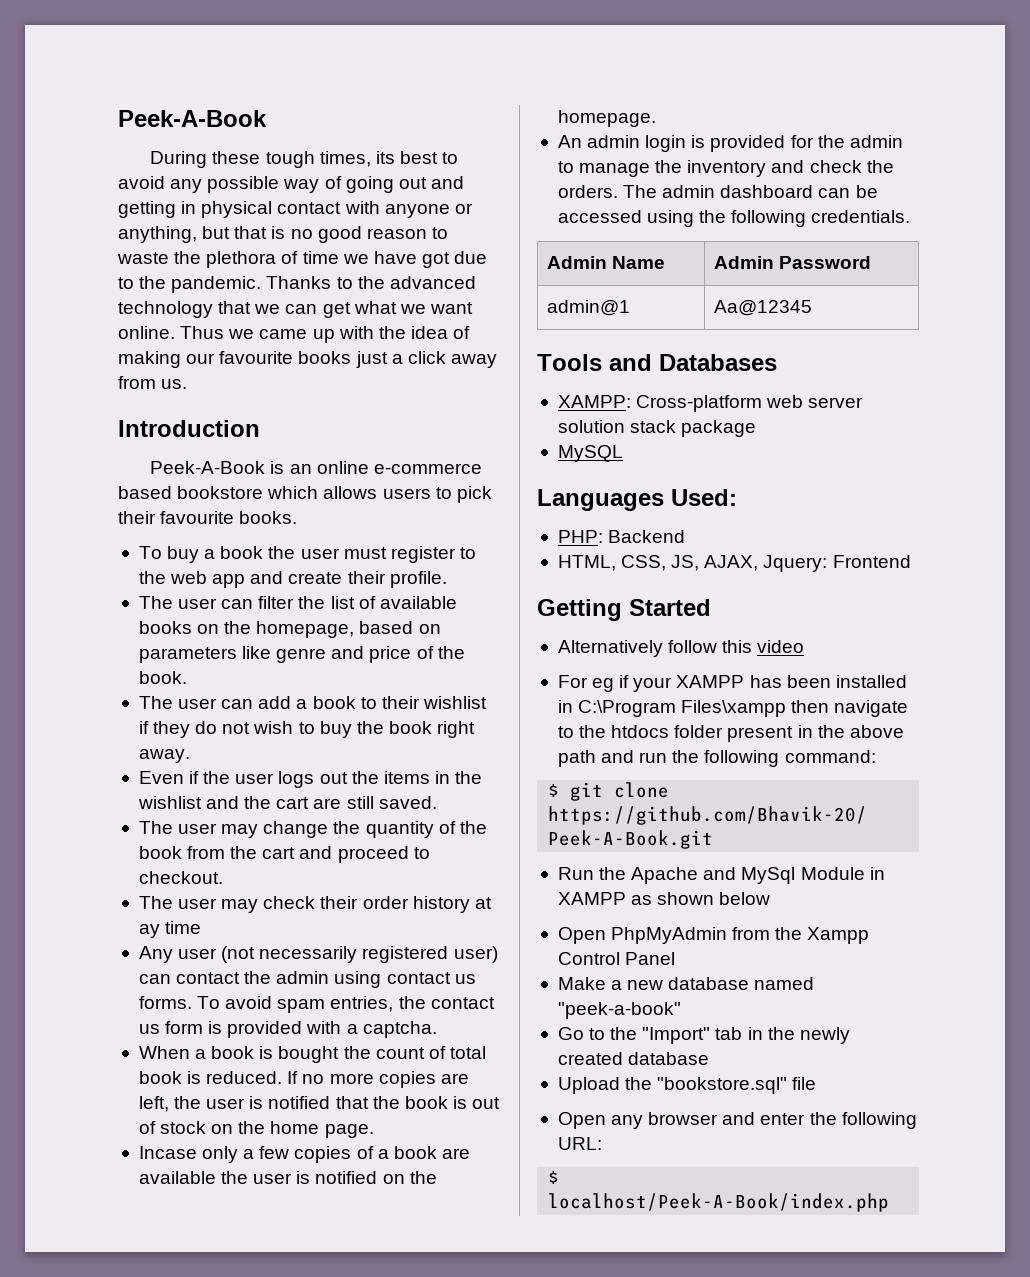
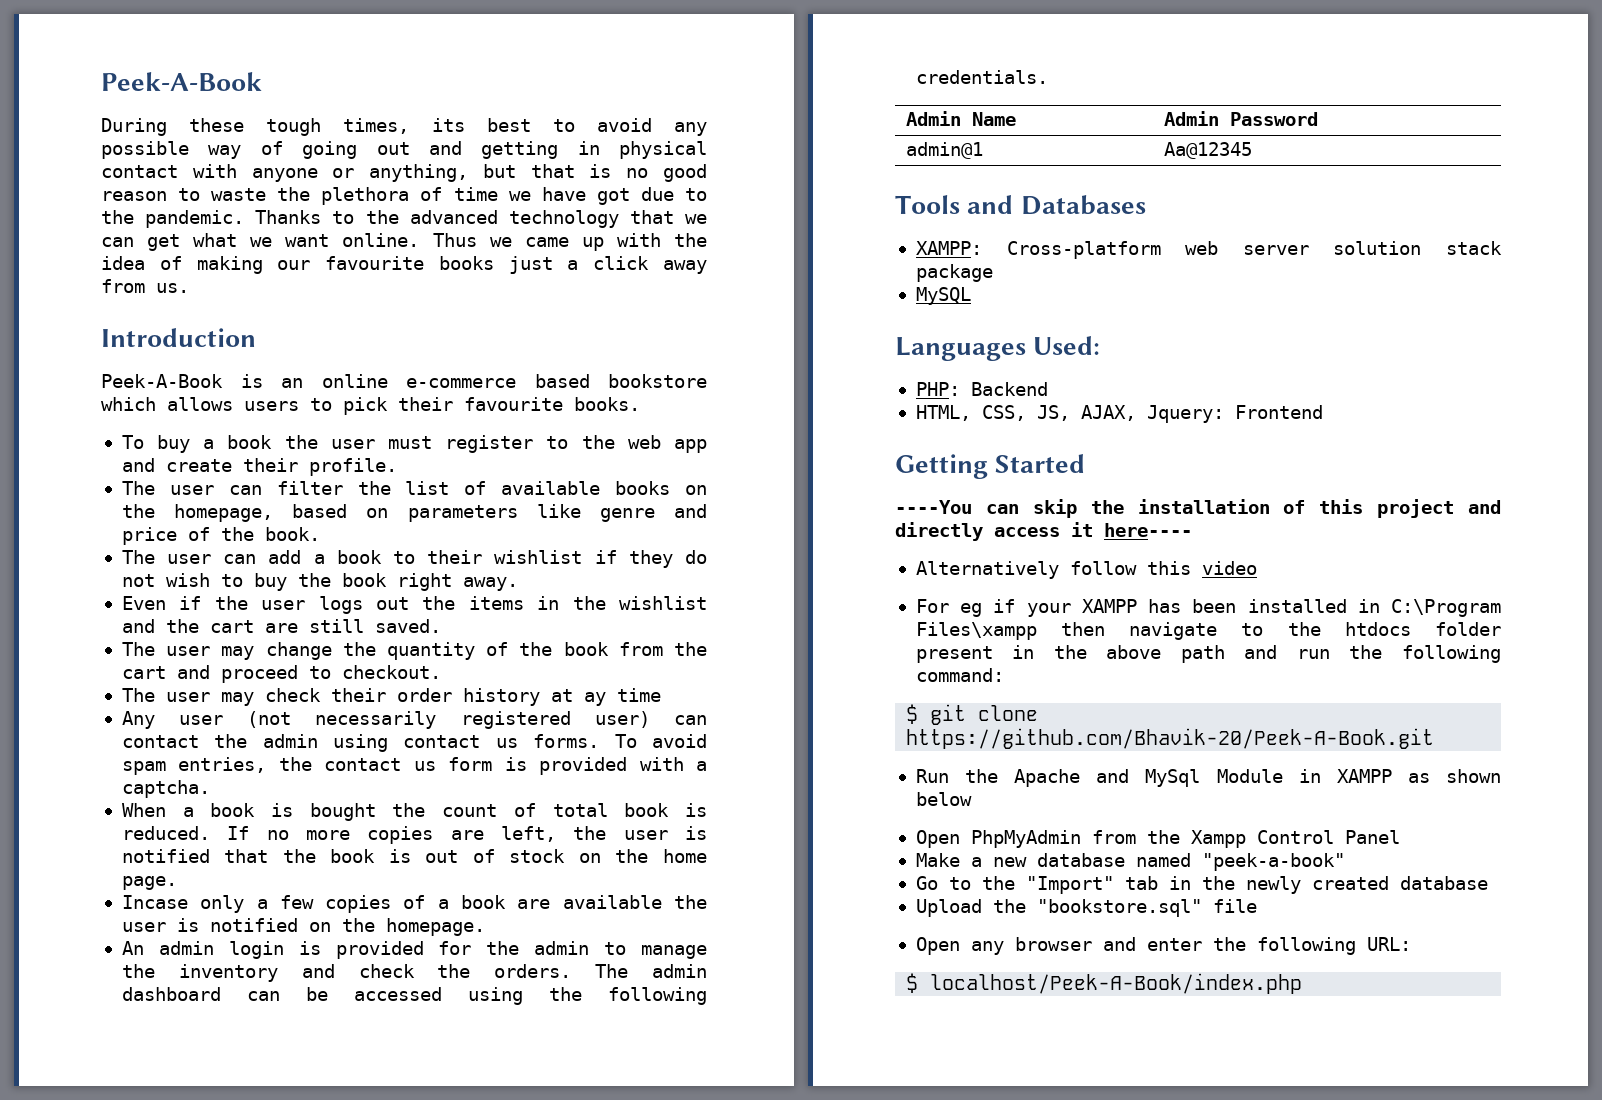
(711, 607) none -> [895,499,1501,518] [895,522,1192,541] // ----You can skip the installation of this project and directly access it here----

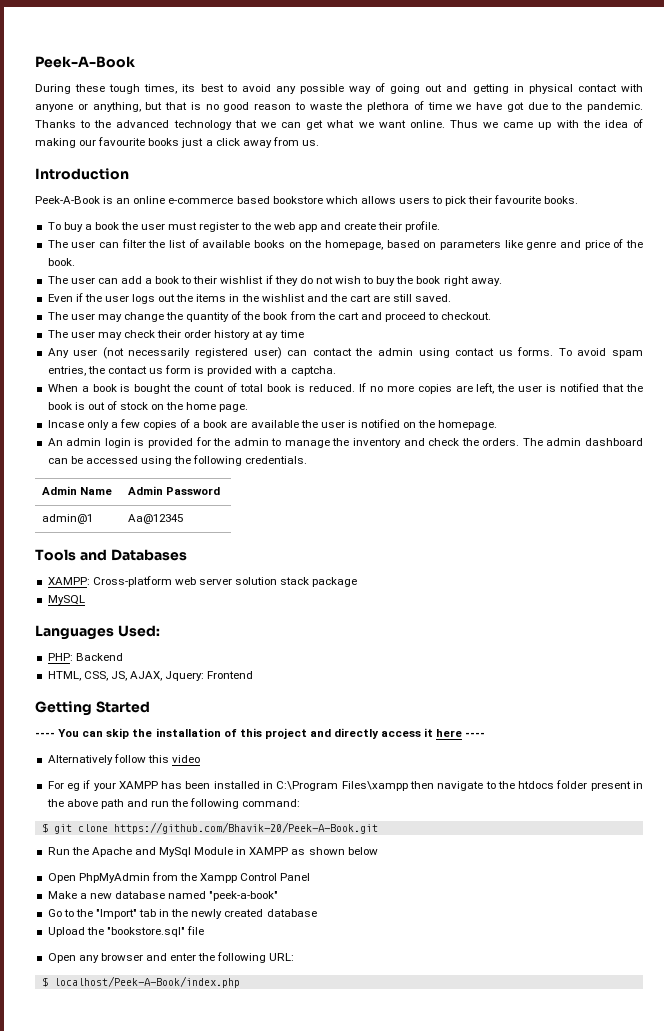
[895,500,972,514] ----You -> [35,729,80,737] ---- You
[1104,523,1192,537] here---- -> [436,729,486,737] here ----

